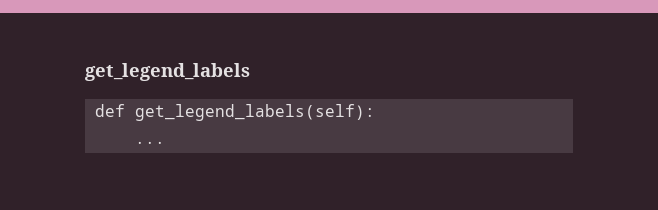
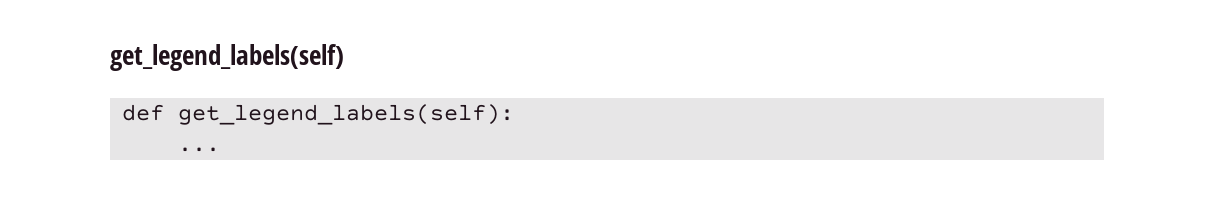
[85,63,250,81] get_legend_labels -> [110,44,344,71] get_legend_labels(self)

